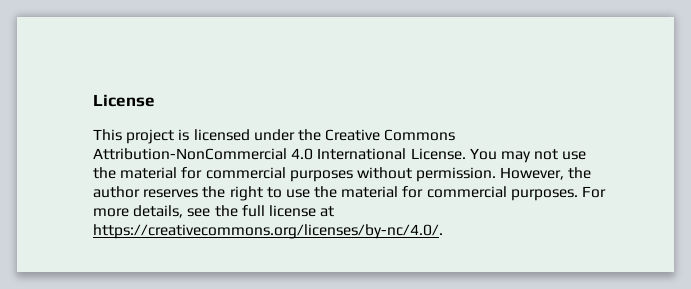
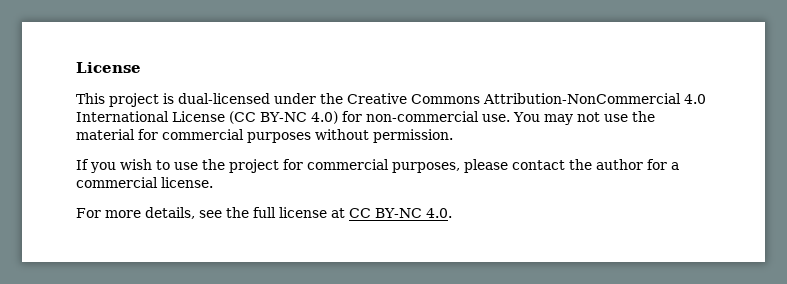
[193,129,250,141] licensed -> [178,93,270,104] dual-licensed
[410,148,466,160] License. -> [172,111,510,124] License (CC BY-NC 4.0) for non-commercial use.
[500,167,592,180] [93,186,263,201] However, the author reserves the right -> [76,159,152,173] // If you wish
[341,186,578,201] material for commercial purposes. -> [229,159,679,173] [76,177,213,188] project for commercial purposes, please contact the author for a commercial license. //
[93,224,443,239] https://creativecommons.org/licenses/by-nc/4.0/. -> [349,208,452,218] CC BY-NC 4.0.

